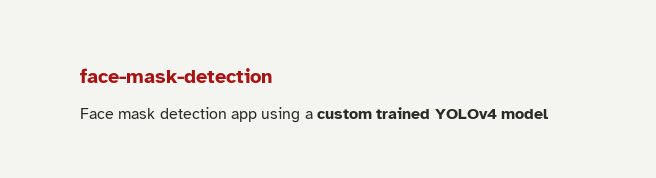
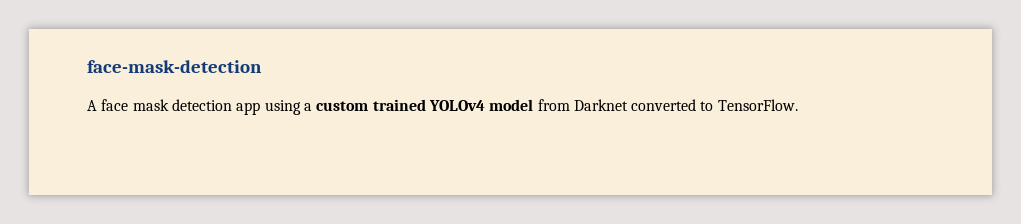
[80,108,114,119] Face -> [87,99,129,111] A face
(548, 114) none -> [537,99,798,111] from Darknet converted to TensorFlow.

